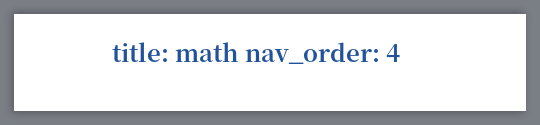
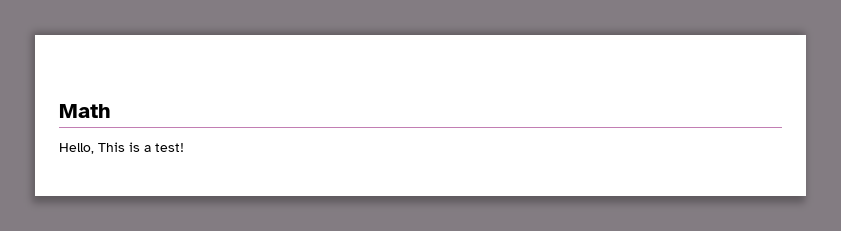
[112,42,401,64] title: math nav_order: 4 -> [59,104,111,118] [59,142,184,154] Math // Hello, This is a test!

